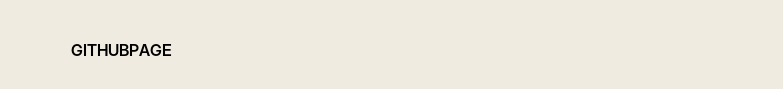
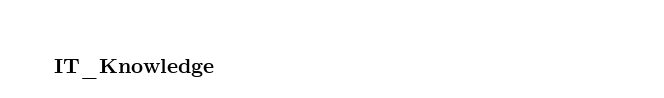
[71,44,172,56] GITHUBPAGE -> [54,59,214,79] IT_Knowledge

